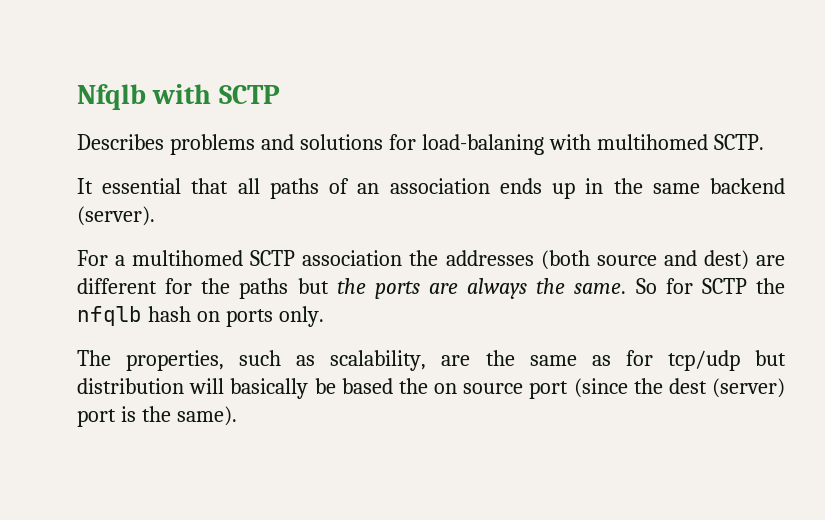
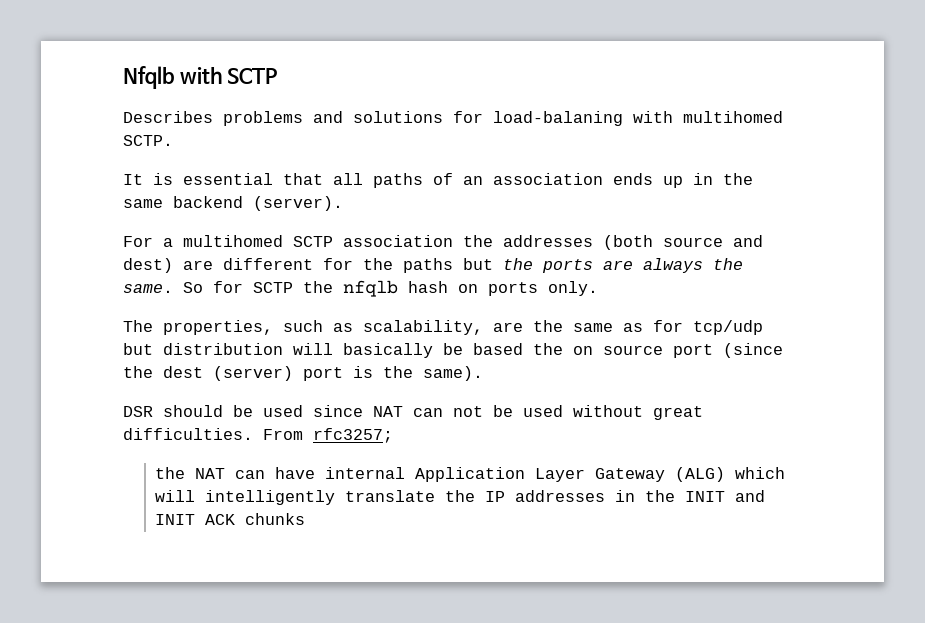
(93, 186) none -> [153,173,173,185] is
(237, 416) none -> [123,405,703,420] [123,428,393,443] [155,467,786,482] [155,490,766,505] [155,513,306,525] // DSR should be used since NAT can not be used without great difficulties. From rfc3257; // the NAT can have internal Application Layer Gateway (ALG) which will intelligently translate the IP addresses in the INIT and INIT ACK chunks

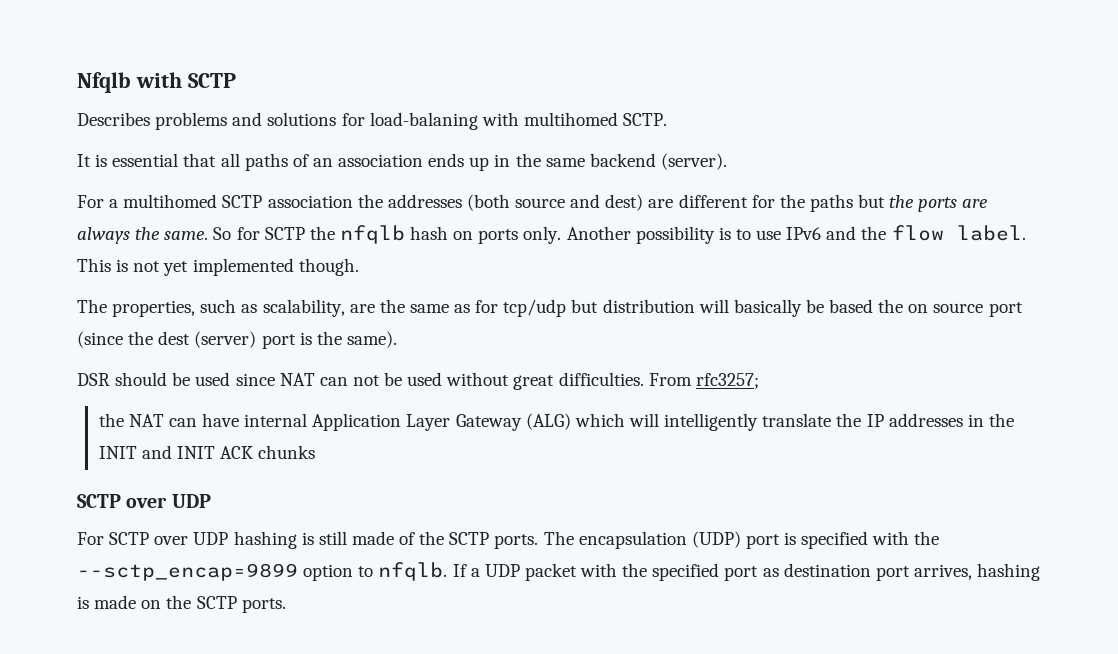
(598, 288) none -> [566,225,1026,244] [77,258,359,276] Another possibility is to use IPv6 and the flow label. This is not yet implemented though.
(306, 519) none -> [77,494,211,508] [77,531,940,549] [77,562,1041,581] [77,595,286,613] // SCTP over UDP // For SCTP over UDP hashing is still made of the SCTP ports. The encapsulation (UDP) port is specified with the --sctp_encap=9899 option to nfqlb. If a UDP packet with the specified port as destination port arrives, hashing is made on the SCTP ports.

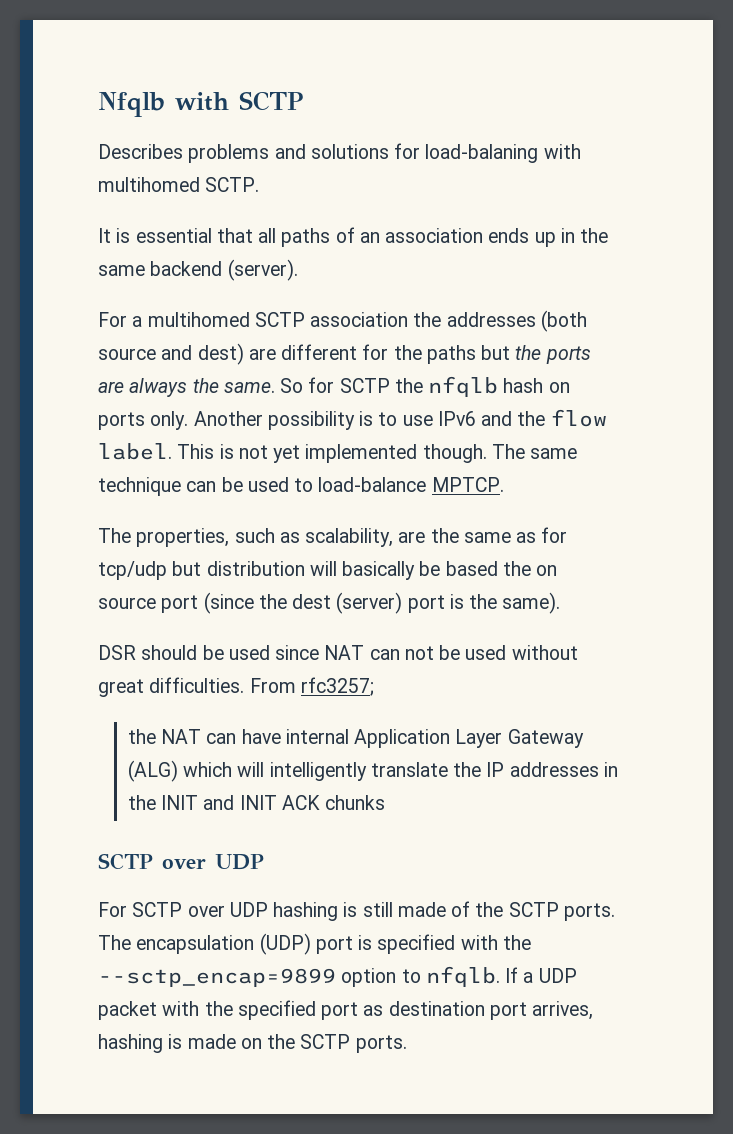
(359, 267) none -> [491,444,578,459] [98,477,504,496] The same technique can be used to load-balance MPTCP.

